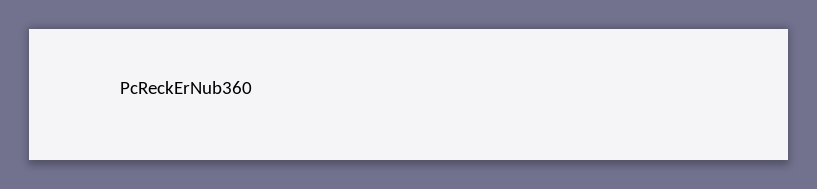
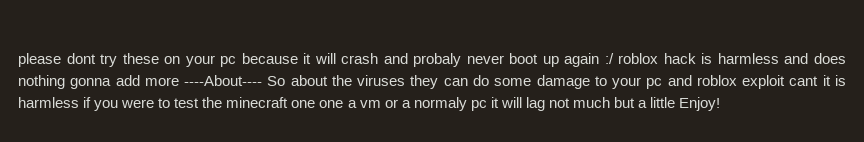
[120,81,252,94] PcReckErNub360 -> [18,53,846,67] [18,75,846,89] [18,97,721,111] please dont try these on your pc because it will crash and probaly never boot up again :/ roblox hack is harmless and does nothing gonna add more ----About---- So about the viruses they can do some damage to your pc and roblox exploit cant it is harmless if you were to test the minecraft one one a vm or a normaly pc it will lag not much but a little Enjoy!

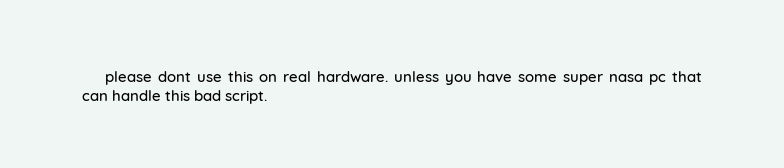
[100,53,846,67] [18,75,846,89] [18,97,721,111] try these on your pc because it will crash and probaly never boot up again :/ roblox hack is harmless and does nothing gonna add more ----About---- So about the viruses they can do some damage to your pc and roblox exploit cant it is harmless if you were to test the minecraft one one a vm or a normaly pc it will lag not much but a little Enjoy! -> [197,71,703,85] [82,90,268,104] use this on real hardware. unless you have some super nasa pc that can handle this bad script.

